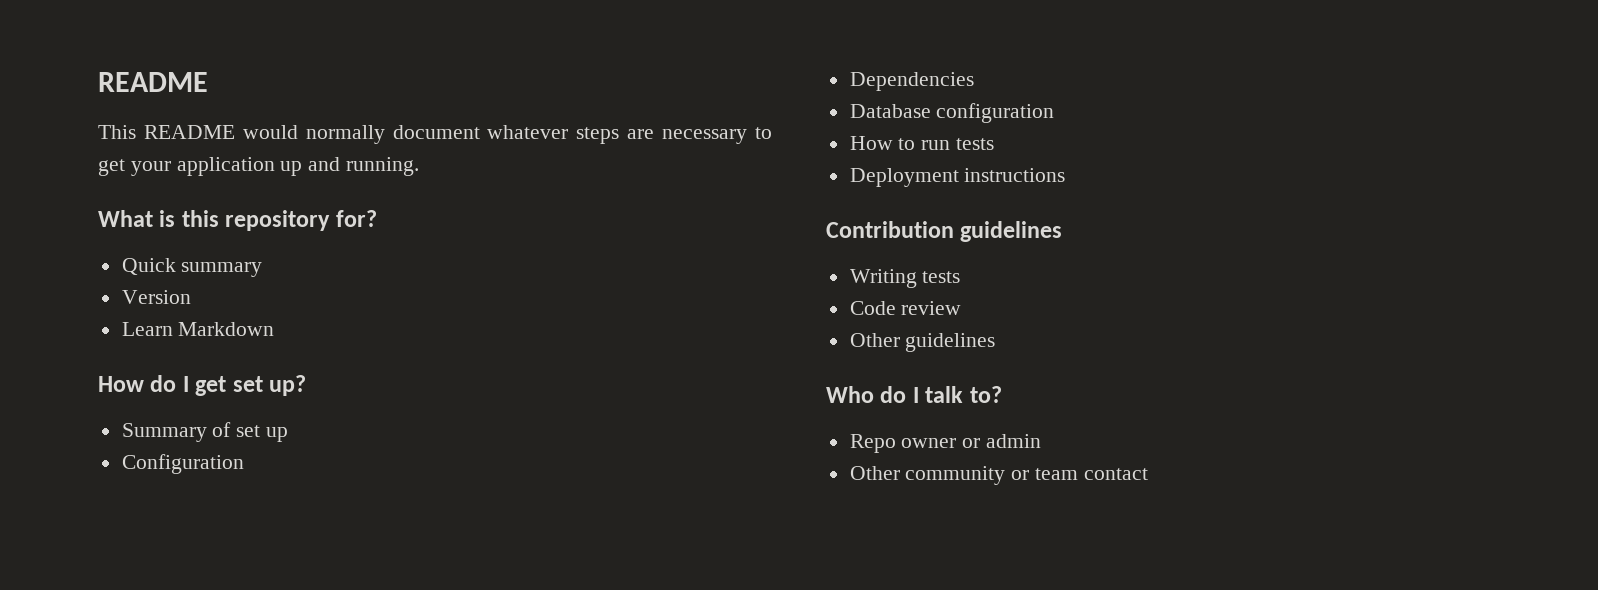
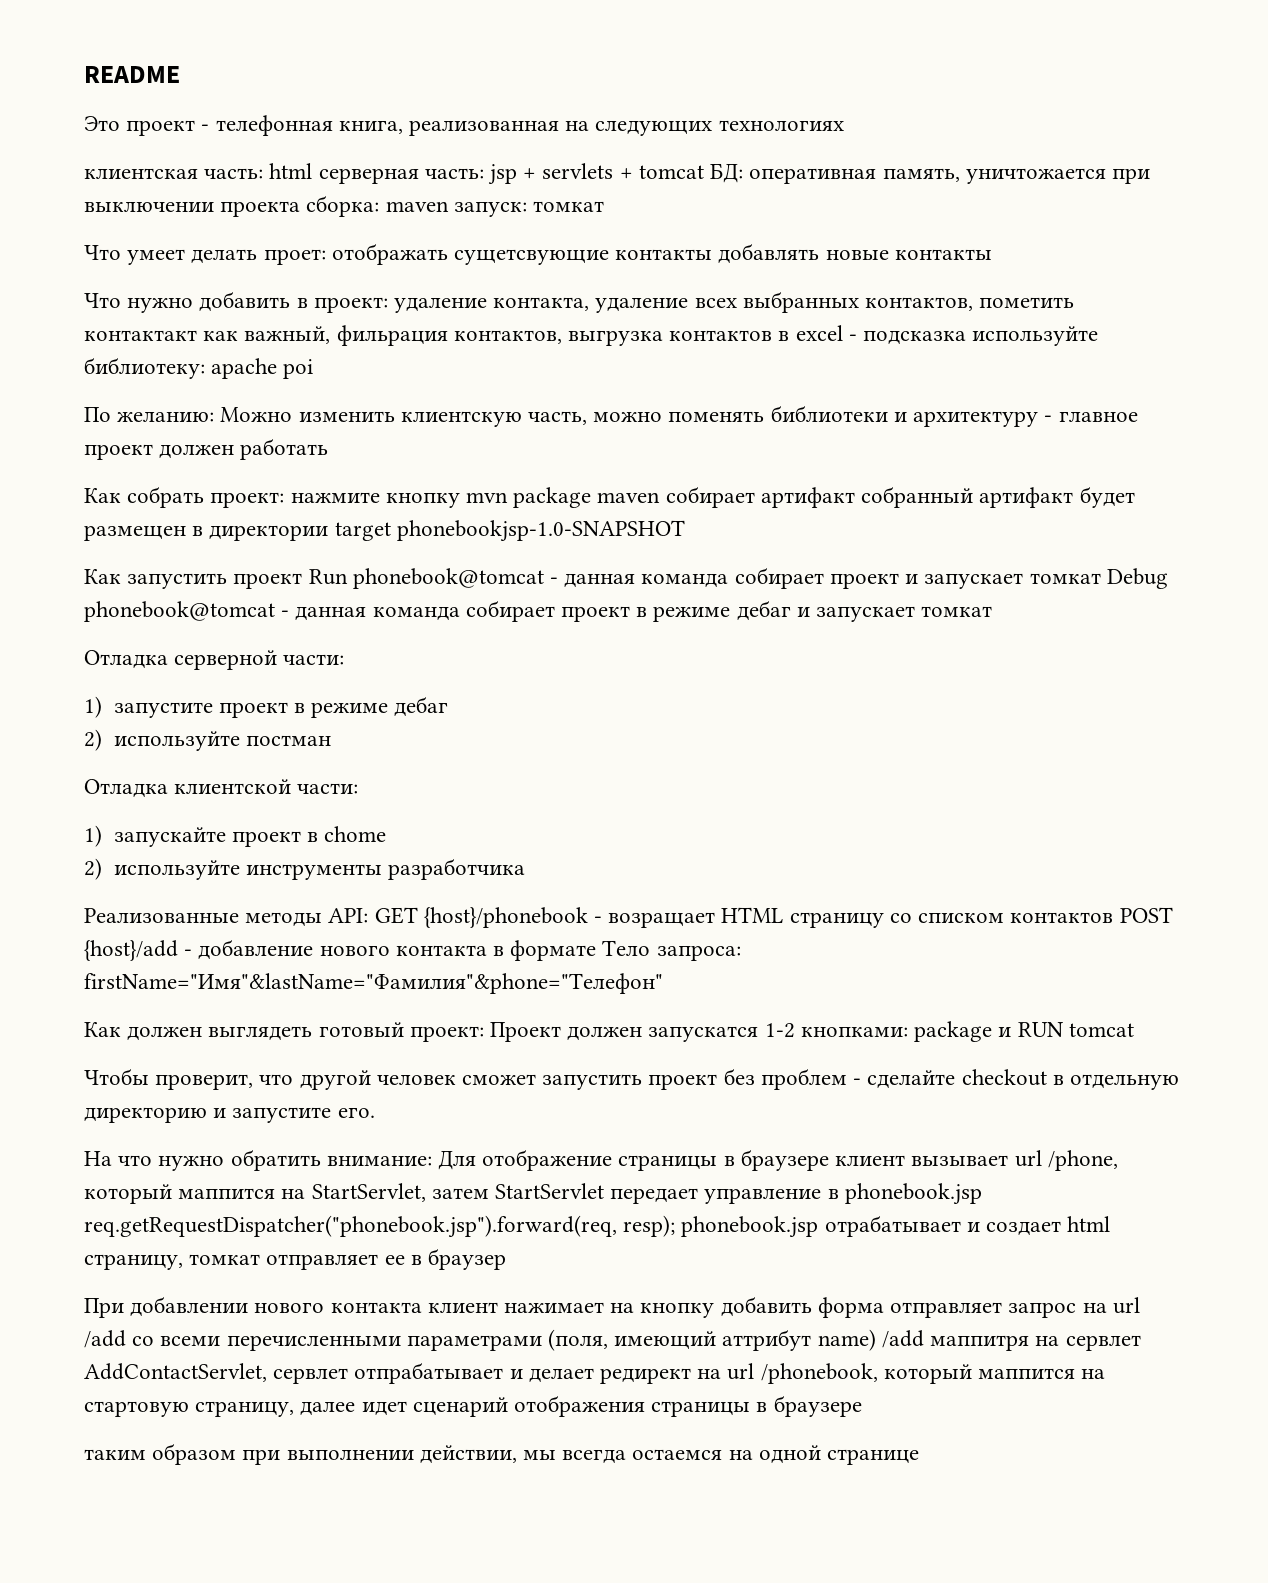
[98,125,773,144] [98,157,420,176] [98,210,377,231] [121,258,263,277] [121,290,191,304] [121,322,275,336] [98,375,307,396] [121,422,289,442] [121,454,244,474] [849,72,974,91] [849,103,1055,123] [849,136,995,150] [849,168,1066,187] [826,221,1063,242] [849,269,961,288] [849,301,962,315] [849,333,996,352] [826,386,1002,403] [849,434,1042,453] [849,466,1148,485] This README would normally document whatever steps are necessary to get your application up and running. // What is this repository for? // Quick summary // Version // Learn Markdown // How do I get set up? // Summary of set up // Configuration // Dependencies // Database configuration // How to run tests // Deployment instructions // Contribution guidelines // Writing tests // Code review // Other guidelines // Who do I talk to? // Repo owner or admin // Other community or team contact -> [84,115,844,136] [84,163,1150,185] [84,195,605,217] [84,243,992,265] [84,291,1075,313] [84,325,1099,346] [84,357,314,379] [84,405,1138,427] [84,438,329,460] [84,486,1135,508] [84,520,685,542] [84,567,1168,589] [84,600,993,622] [84,650,345,670] [84,696,449,718] [84,729,331,751] [84,779,359,798] [84,825,387,847] [84,858,525,880] [84,907,1173,928] [84,939,741,961] [84,973,663,994] [84,1021,1134,1042] [84,1068,1179,1090] [84,1107,375,1123] [84,1149,1118,1171] [84,1183,982,1205] [84,1215,1111,1238] [84,1248,507,1270] [84,1296,1140,1318] [84,1329,1141,1351] [84,1362,1106,1384] [84,1395,862,1417] [84,1443,920,1465] Это проект - телефонная книга, реализованная на следующих технологиях // клиентская часть: html серверная часть: jsp + servlets + tomcat БД: оперативная память, уничтожается при выключении проекта сборка: maven запуск: томкат // Что умеет делать проет: отображать сущетсвующие контакты добавлять новые контакты // Что нужно добавить в проект: удаление контакта, удаление всех выбранных контактов, пометить контактакт как важный, фильрация контактов, выгрузка контактов в excel - подсказка используйте библиотеку: apache poi // По желанию: Можно изменить клиентскую часть, можно поменять библиотеки и архитектуру - главное проект должен работать // Как собрать проект: нажмите кнопку mvn package maven собирает артифакт собранный артифакт будет размещен в директории target phonebookjsp-1.0-SNAPSHOT // Как запустить проект Run phonebook@tomcat - данная команда собирает проект и запускает томкат Debug phonebook@tomcat - данная команда собирает проект в режиме дебаг и запускает томкат // Отладка серверной части: // 1) запустите проект в режиме дебаг // 2) используйте постман // Отладка клиентской части: // 1) запускайте проект в chome // 2) используйте инструменты разработчика // Реализованные методы API: GET {host}/phonebook - возращает HTML страницу со списком контактов POST {host}/add - добавление нового контакта в формате Тело запроса: firstName="Имя"&lastName="Фамилия"&phone="Телефон" // Как должен выглядеть готовый проект: Проект должен запускатся 1-2 кнопками: package и RUN tomcat // Чтобы проверит, что другой человек сможет запустить проект без проблем - сделайте checkout в отдельную директорию и запустите его. // На что нужно обратить внимание: Для отображение страницы в браузере клиент вызывает url /phone, который маппится на StartServlet, затем StartServlet передает управление в phonebook.jsp req.getRequestDispatcher("phonebook.jsp").forward(req, resp); phonebook.jsp отрабатывает и создает html страницу, томкат отправляет ее в браузер // При добавлении нового контакта клиент нажимает на кнопку добавить форма отправляет запрос на url /add со всеми перечисленными параметрами (поля, имеющий аттрибут name) /add маппитря на сервлет AddContactServlet, сервлет отпрабатывает и делает редирект на url /phonebook, который маппится на стартовую страницу, далее идет сценарий отображения страницы в браузере // таким образом при выполнении действии, мы всегда остаемся на одной странице

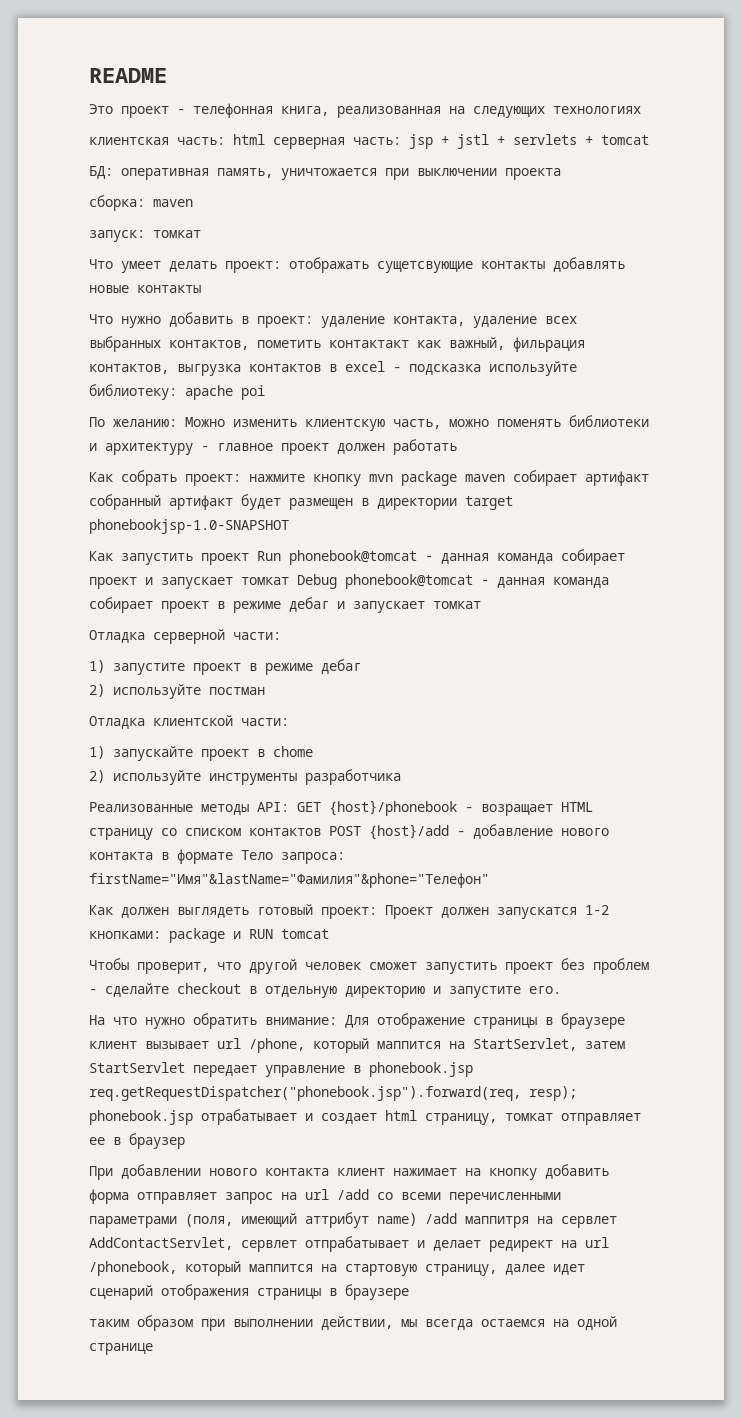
(537, 173) none -> [457,134,505,149] jstl +
(704, 172) none -> (649, 140) //
(301, 209) none -> (561, 174) //
(449, 206) none -> (193, 203) //
[263,249,326,265] проет: -> [225,261,281,273] проект:

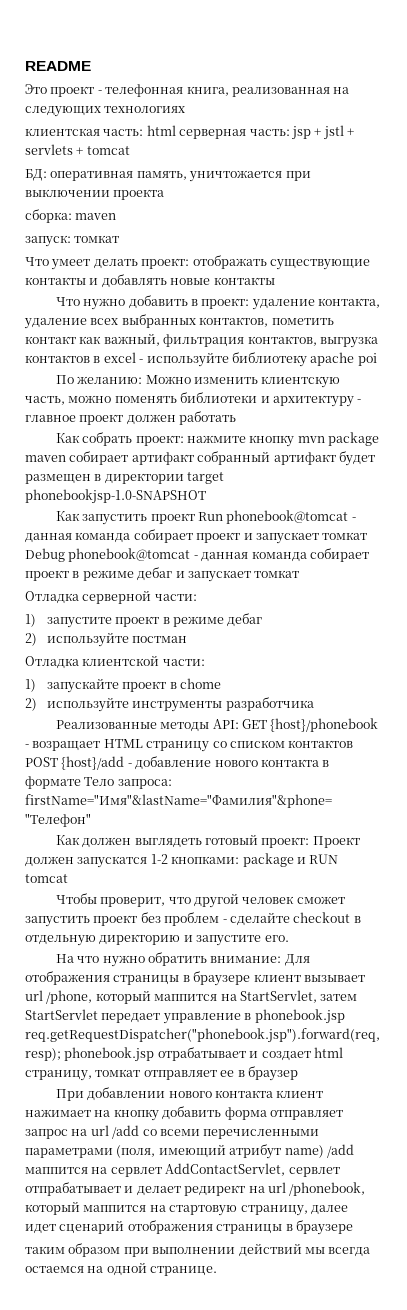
[377,261,545,273] сущетсвующие контакты -> [269,259,370,270] [25,277,99,285] существующие контакты и
[329,340,409,348] контактакт -> [25,336,76,344] контакт
[513,337,585,352] фильрация -> [163,334,245,347] фильтрация
[409,361,577,376] [89,384,177,400] подсказка используйте библиотеку: -> [146,352,307,367] используйте библиотеку
[377,1013,465,1029] отображение -> [25,971,110,985] отображения
[305,1212,369,1228] аттрибут -> [229,1144,282,1159] атрибут
[465,1216,529,1228] маппитря -> [25,1167,88,1174] маппится
[321,1316,393,1330] действии, -> [238,1243,302,1257] действий
[89,1343,153,1355] странице -> [150,1266,218,1276] странице.

